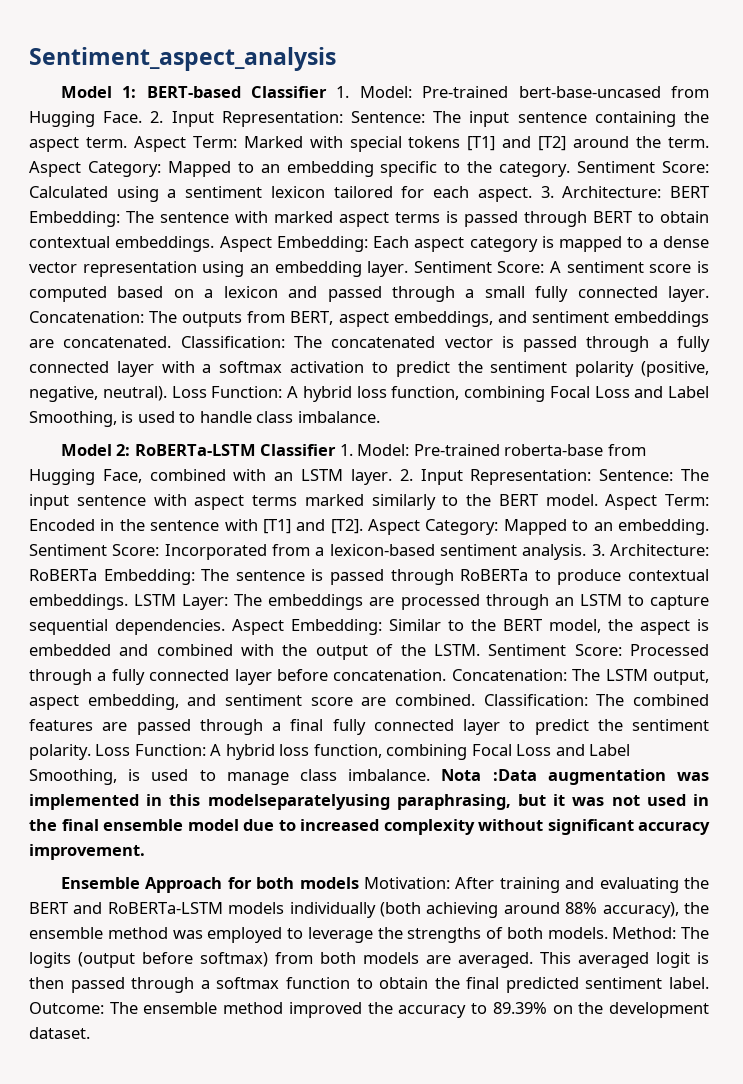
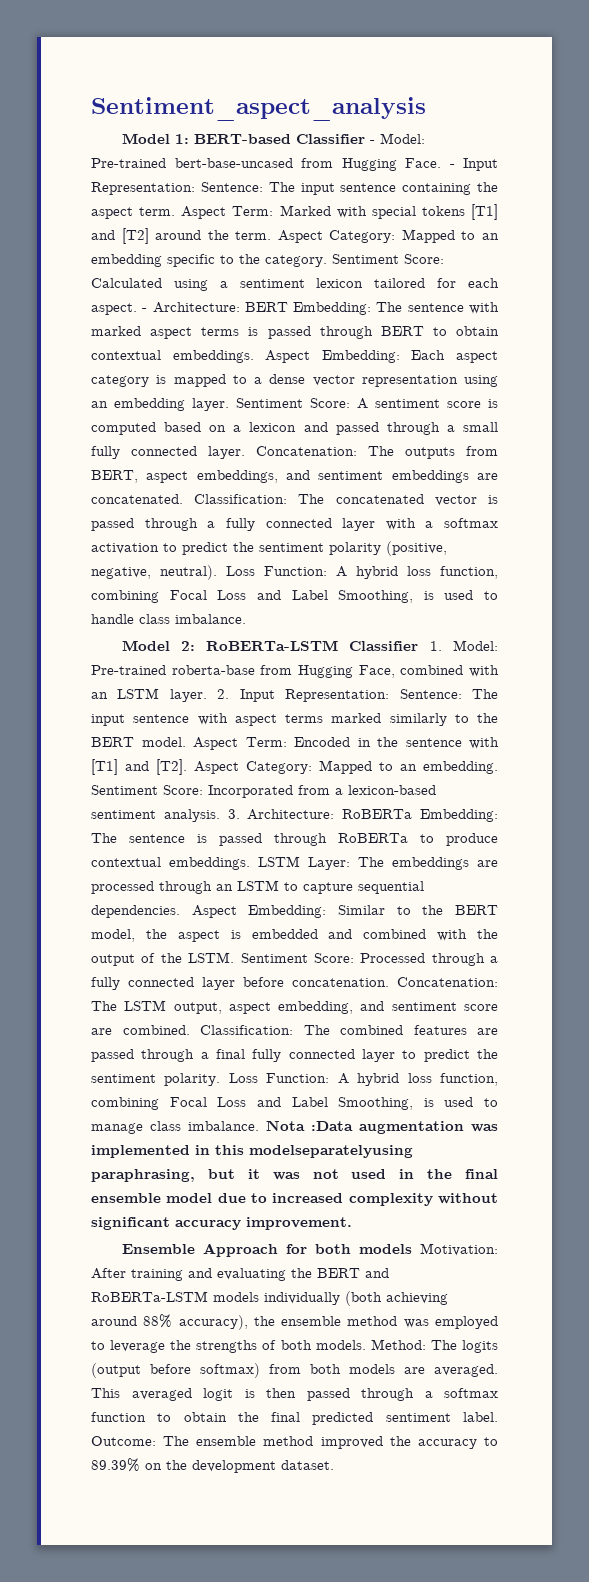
[336,86,350,98] 1. -> [369,140,375,144] -
[150,111,164,123] 2. -> [449,164,455,168] -
[540,186,554,198] 3. -> [142,308,148,312] -

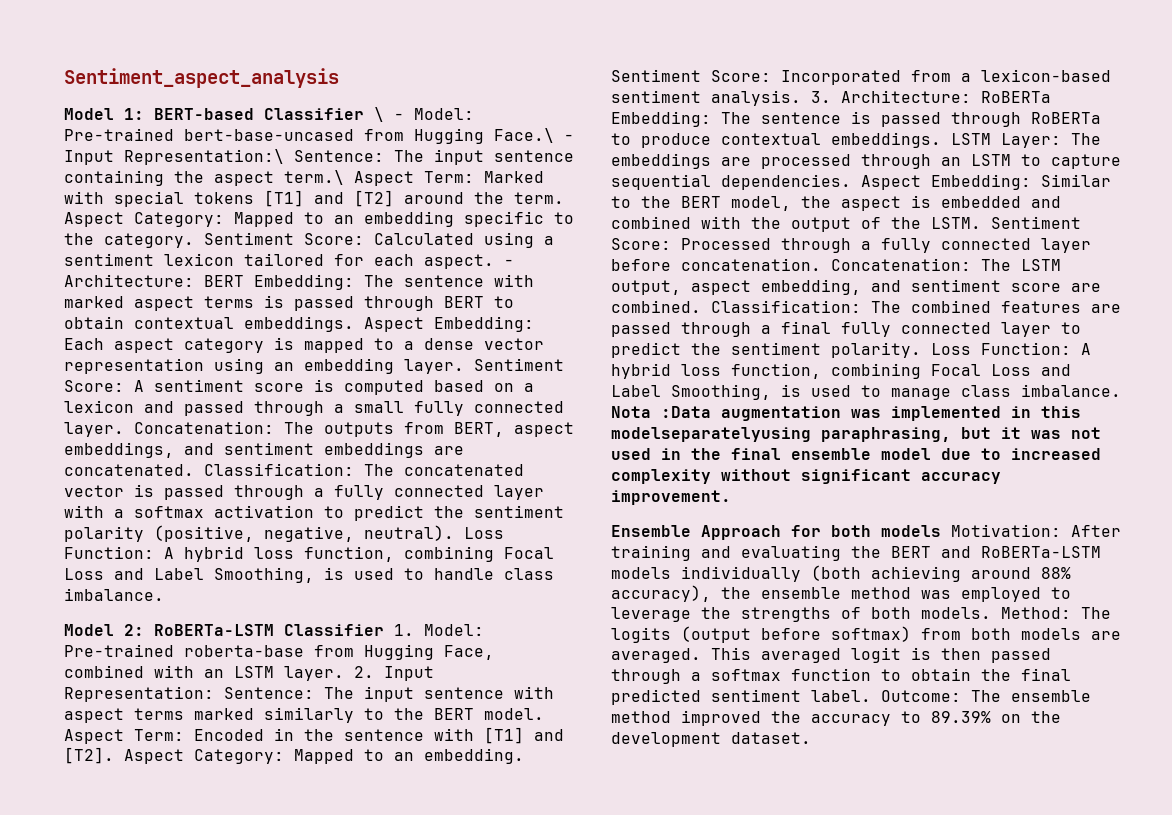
(365, 139) none -> [374,107,384,122] \
[405,158,441,168] Face. -> [494,128,554,143] Face.\
[91,182,195,195] Representation: -> [124,149,284,165] Representation:\
[139,207,176,216] term. -> [284,170,344,185] term.\

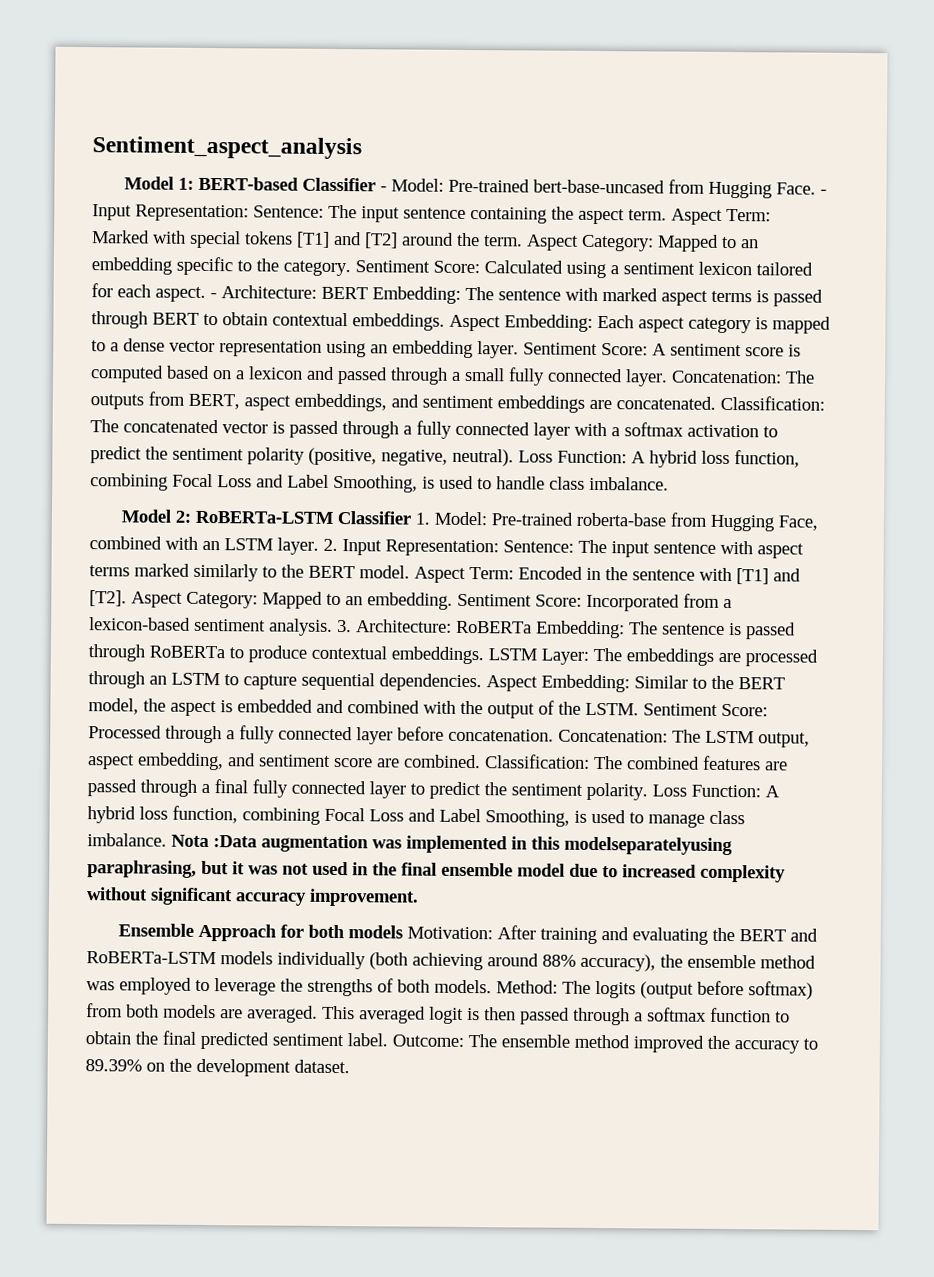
[374,107,384,122] \ -> (376, 184) none
[494,128,554,143] Face.\ -> [775,182,816,195] Face.
[124,149,284,165] Representation:\ -> [135,204,249,222] Representation:
[284,170,344,185] term.\ -> [628,209,667,221] term.

